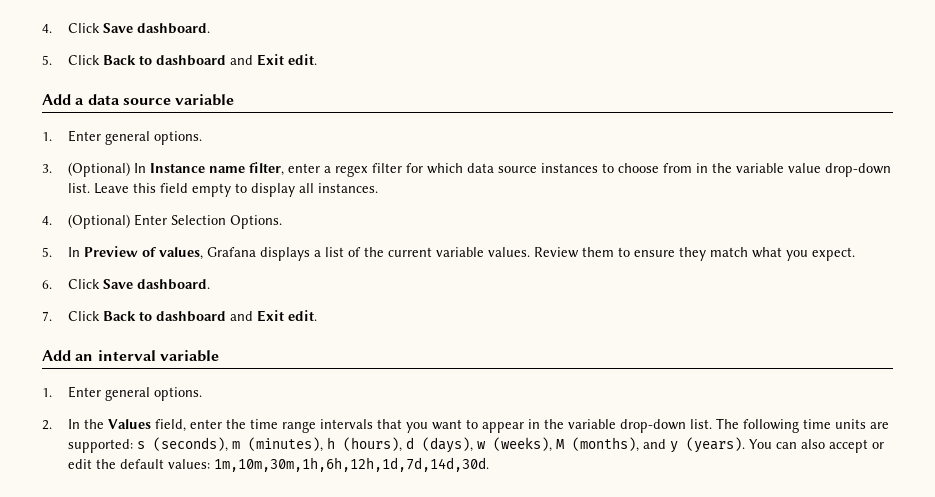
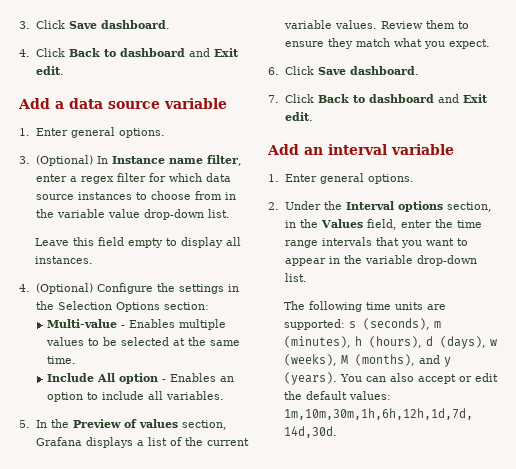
[42,23,211,34] [42,55,52,65] 4. Click Save dashboard. // 5. -> [19,20,170,29] [19,49,30,57] 3. Click Save dashboard. // 4.
(91, 188) none -> (230, 213) //
[134,214,283,229] Enter Selection Options. -> [96,283,239,294] [35,301,209,312] [46,319,226,330] [45,337,240,346] [46,356,76,364] [46,373,234,384] [46,391,224,402] Configure the settings in the Selection Options section: // Multi-value - Enables multiple values to be selected at the same time. // Include All option - Enables an option to include all variables.
(81, 252) none -> [50,419,69,428] the
[159,247,204,260] values, -> [138,419,227,430] values section,
[68,419,81,429] In -> [284,201,492,212] [284,220,296,228] Under the Interval options section, in
(713, 424) none -> (307, 277) //

